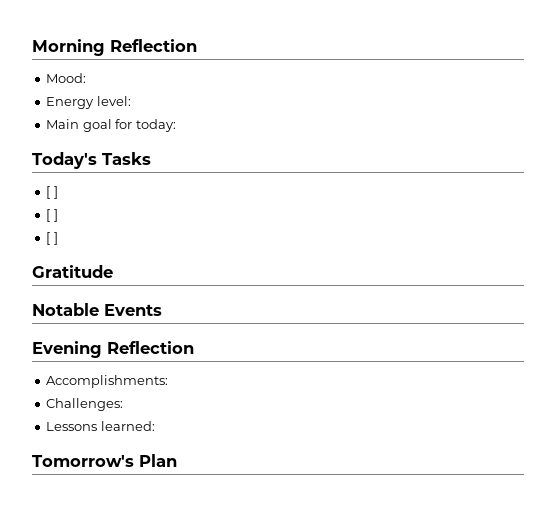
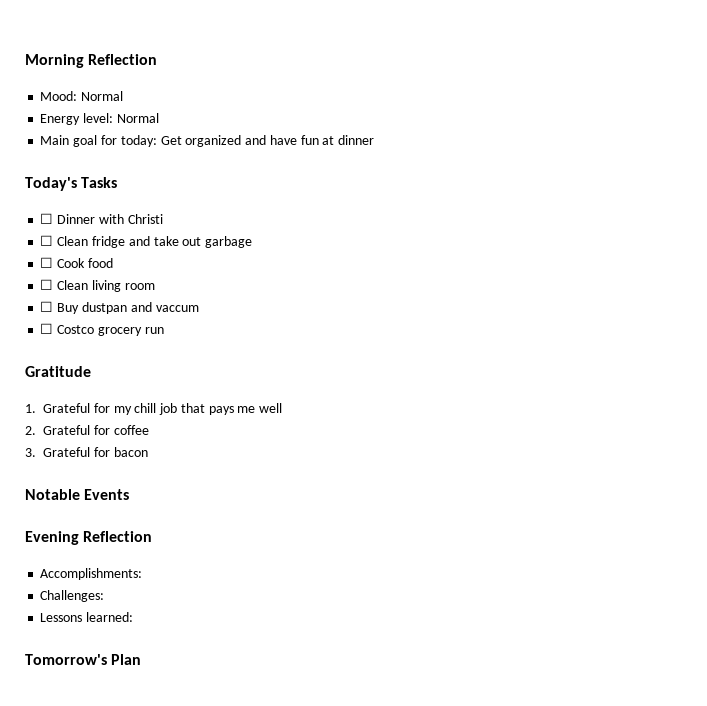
(87, 78) none -> [81,91,124,101] Normal
(131, 101) none -> [116,113,159,123] Normal
[32,152,151,169] [46,186,58,199] [46,209,58,222] [46,232,58,245] [32,265,113,278] // Today's Tasks // [ ] // [ ] // [ ] // Gratitude -> [160,135,375,147] [25,177,118,191] [40,213,163,224] [40,235,253,248] [40,257,113,268] [40,279,155,292] [40,301,199,314] [40,323,164,336] [25,366,91,377] [25,403,283,415] [25,425,149,435] [25,447,148,457] Get organized and have fun at dinner // Today's Tasks // ☐ Dinner with Christi // ☐ Clean fridge and take out garbage // ☐ Cook food // ☐ Clean living room // ☐ Buy dustpan and vaccum // ☐ Costco grocery run // Gratitude // 1. Grateful for my chill job that pays me well // 2. Grateful for coffee // 3. Grateful for bacon

